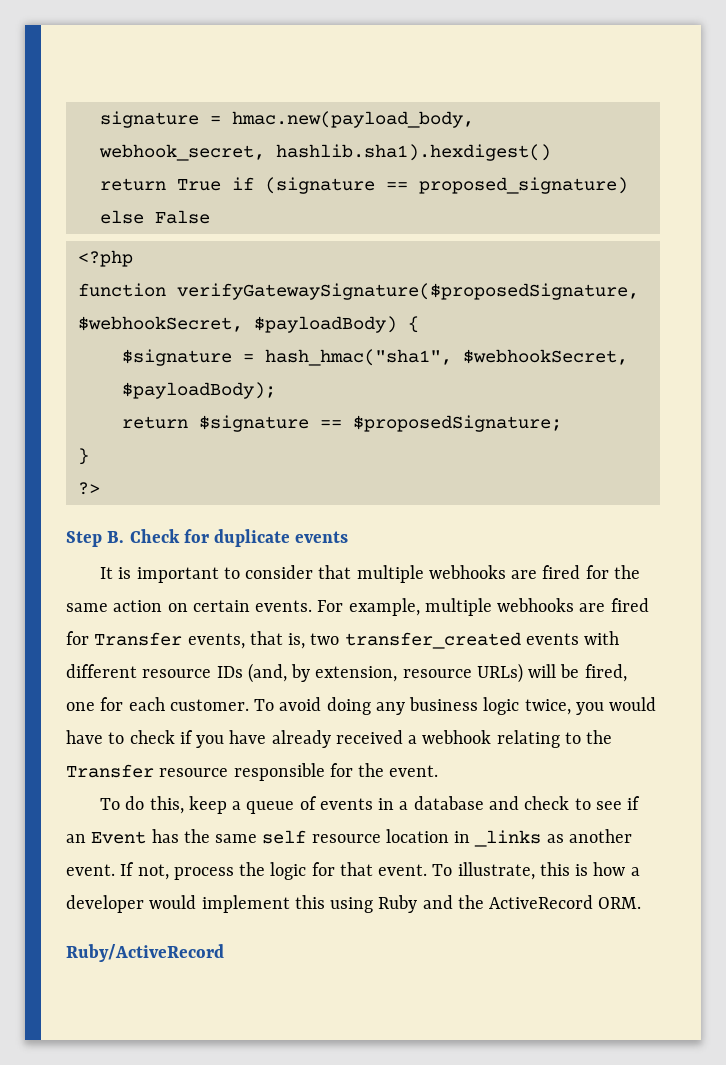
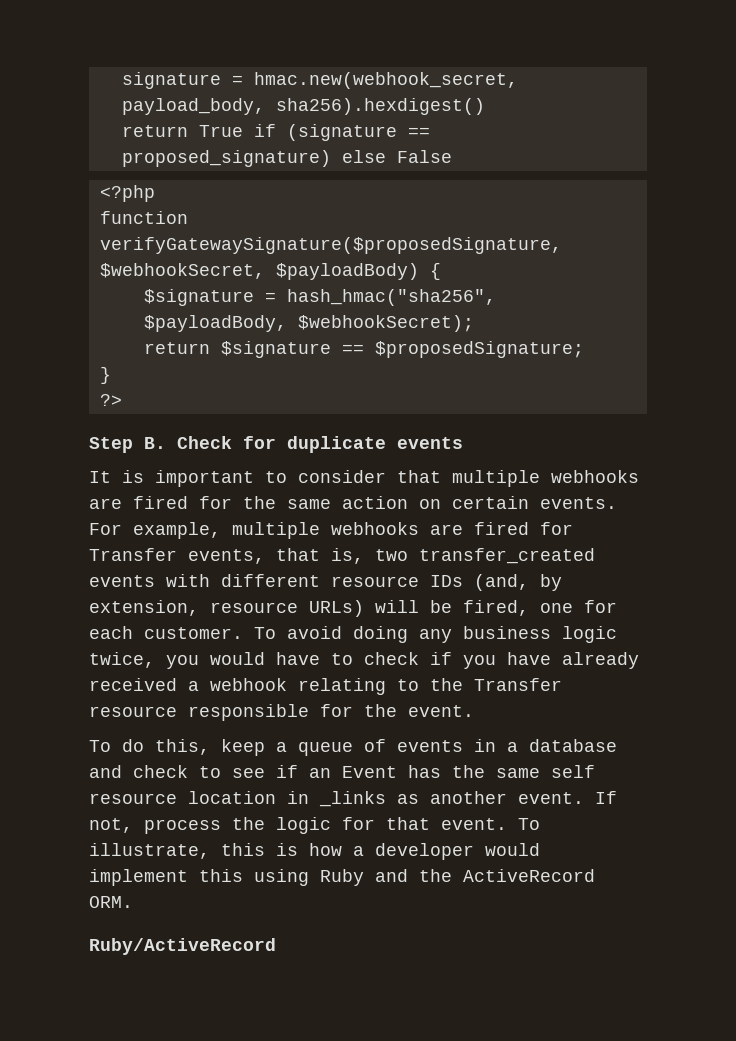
[231,111,474,128] [98,144,551,161] hmac.new(payload_body, webhook_secret, hashlib.sha1).hexdigest() -> [253,72,518,89] [121,98,485,115] hmac.new(webhook_secret, payload_body, sha256).hexdigest()
[264,349,628,366] [121,382,276,399] hash_hmac("sha1", $webhookSecret, $payloadBody); -> [286,289,496,306] [143,315,474,332] hash_hmac("sha256", $payloadBody, $webhookSecret);

